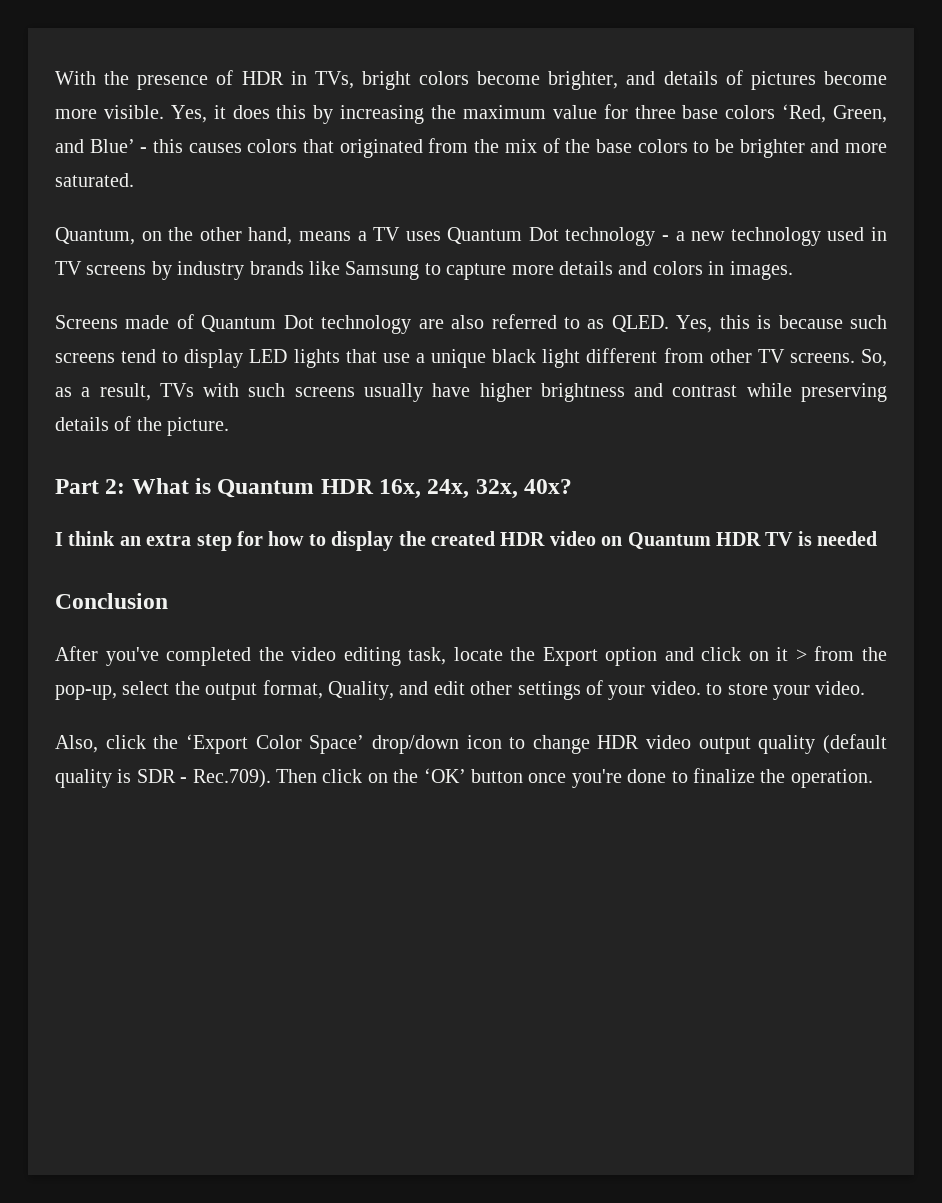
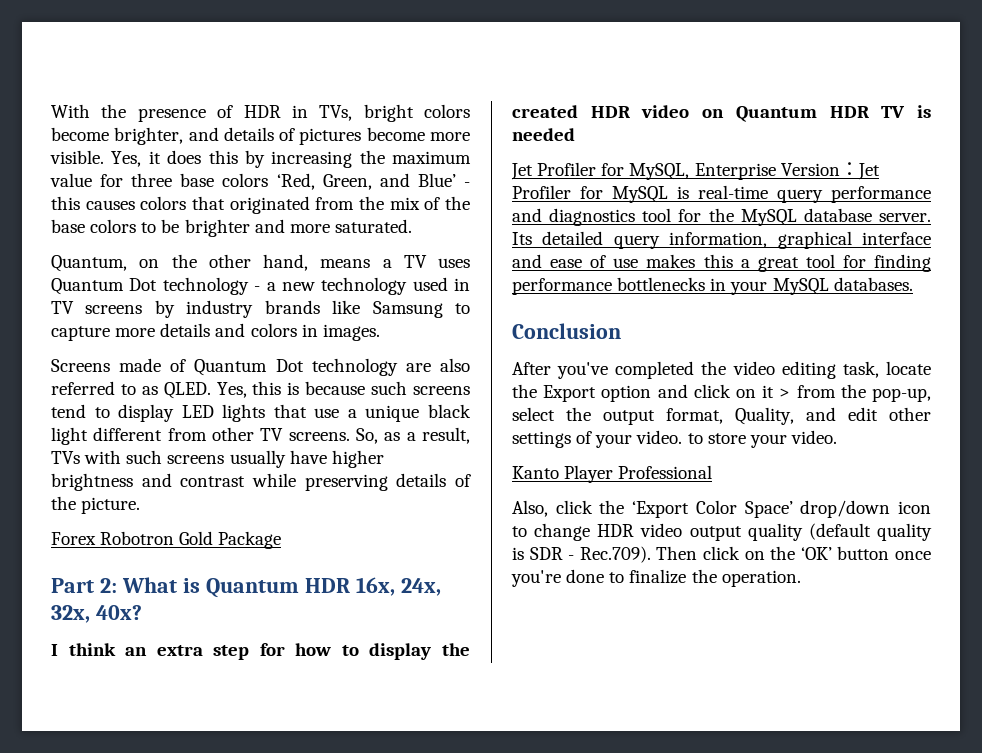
(230, 426) none -> [51,531,282,549] // Forex Robotron Gold Package
(878, 538) none -> [511,162,880,180] [512,185,931,203] [512,208,931,226] [512,231,931,249] [512,254,931,272] [512,277,913,295] // Jet Profiler for MySQL, Enterprise Version：Jet Profiler for MySQL is real-time query performance and diagnostics tool for the MySQL database server. Its detailed query information, graphical interface and ease of use makes this a great tool for finding performance bottlenecks in your MySQL databases.
(866, 688) none -> [512,465,713,483] // Kanto Player Professional

